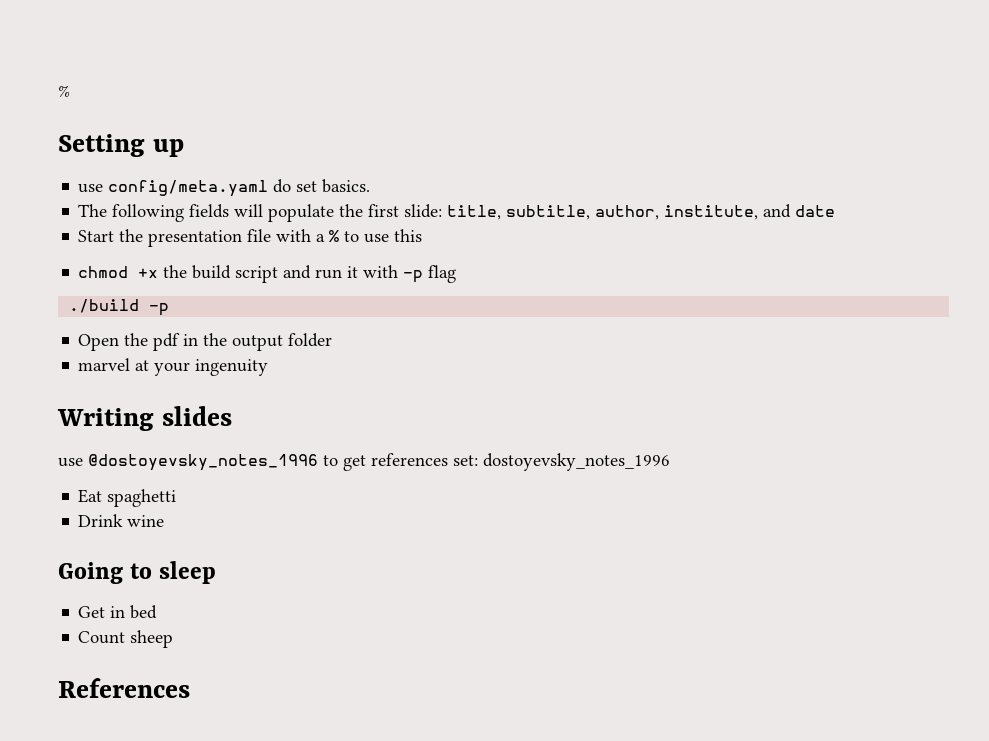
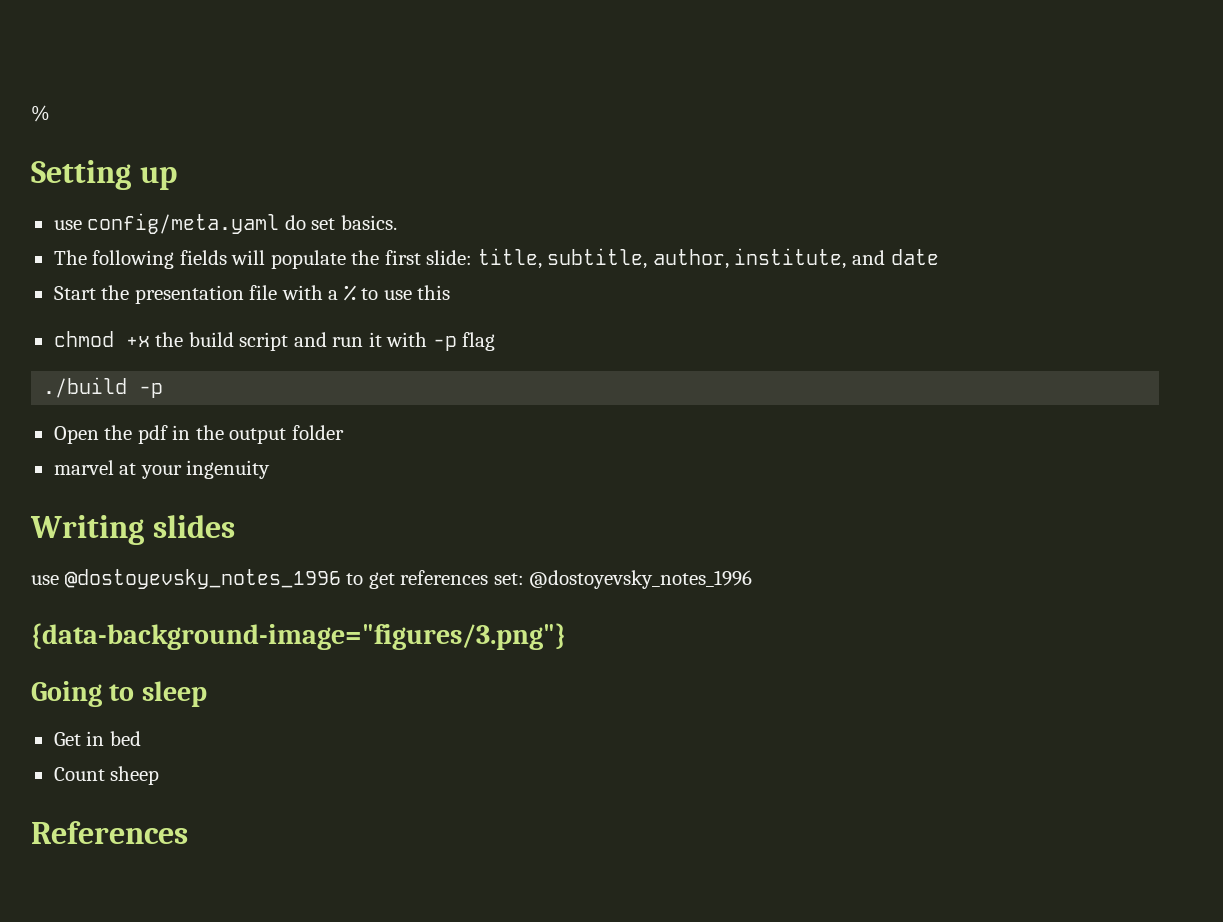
[483,453,670,471] [78,489,177,507] [78,514,165,527] dostoyevsky_notes_1996 // Eat spaghetti // Drink wine -> [529,570,753,589] [31,623,566,650] @dostoyevsky_notes_1996 // {data-background-image="figures/3.png"}

